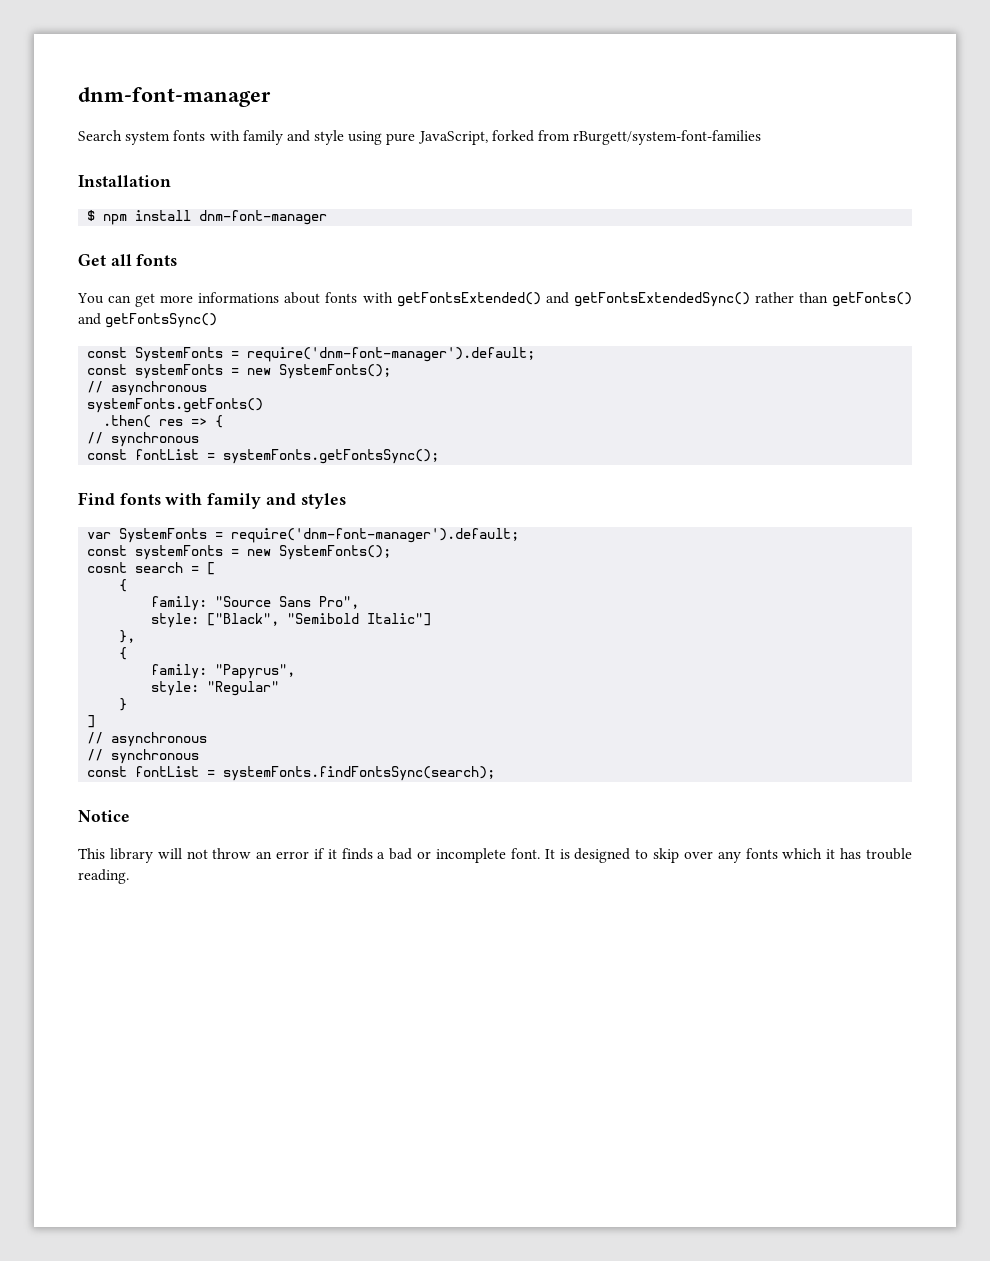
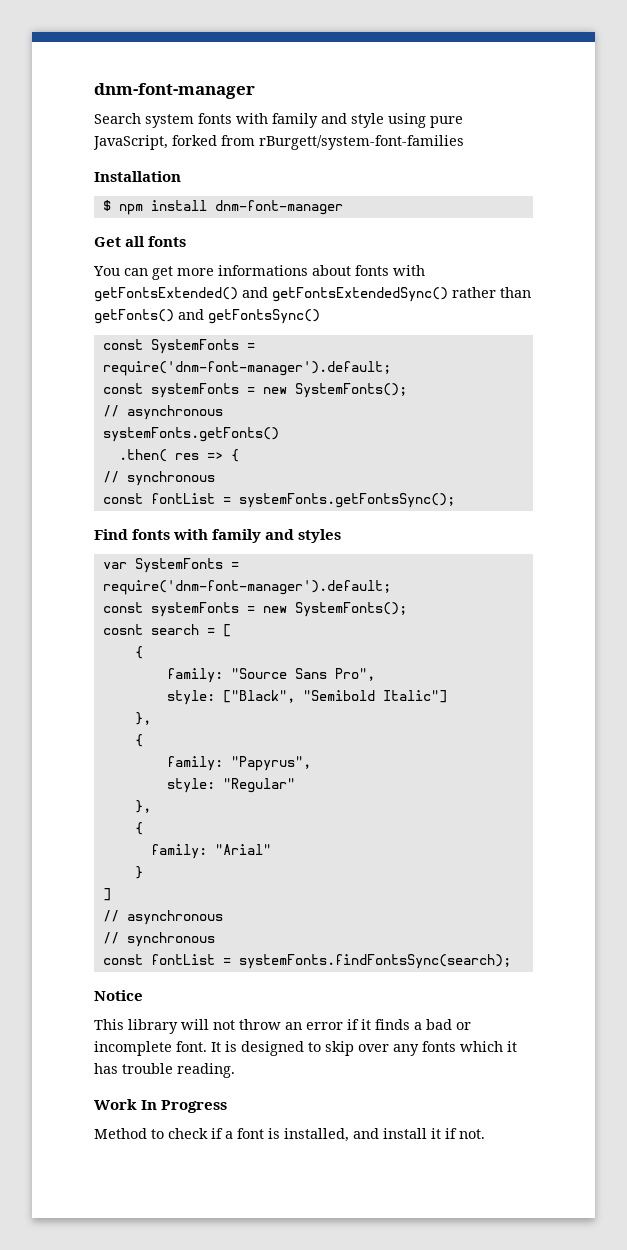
(280, 688) none -> [134,800,151,813] [134,822,143,835] [150,844,271,859] // }, // { // family: "Arial"
(129, 876) none -> [94,1099,228,1113] [94,1128,485,1142] // Work In Progress // Method to check if a font is installed, and install it if not.

